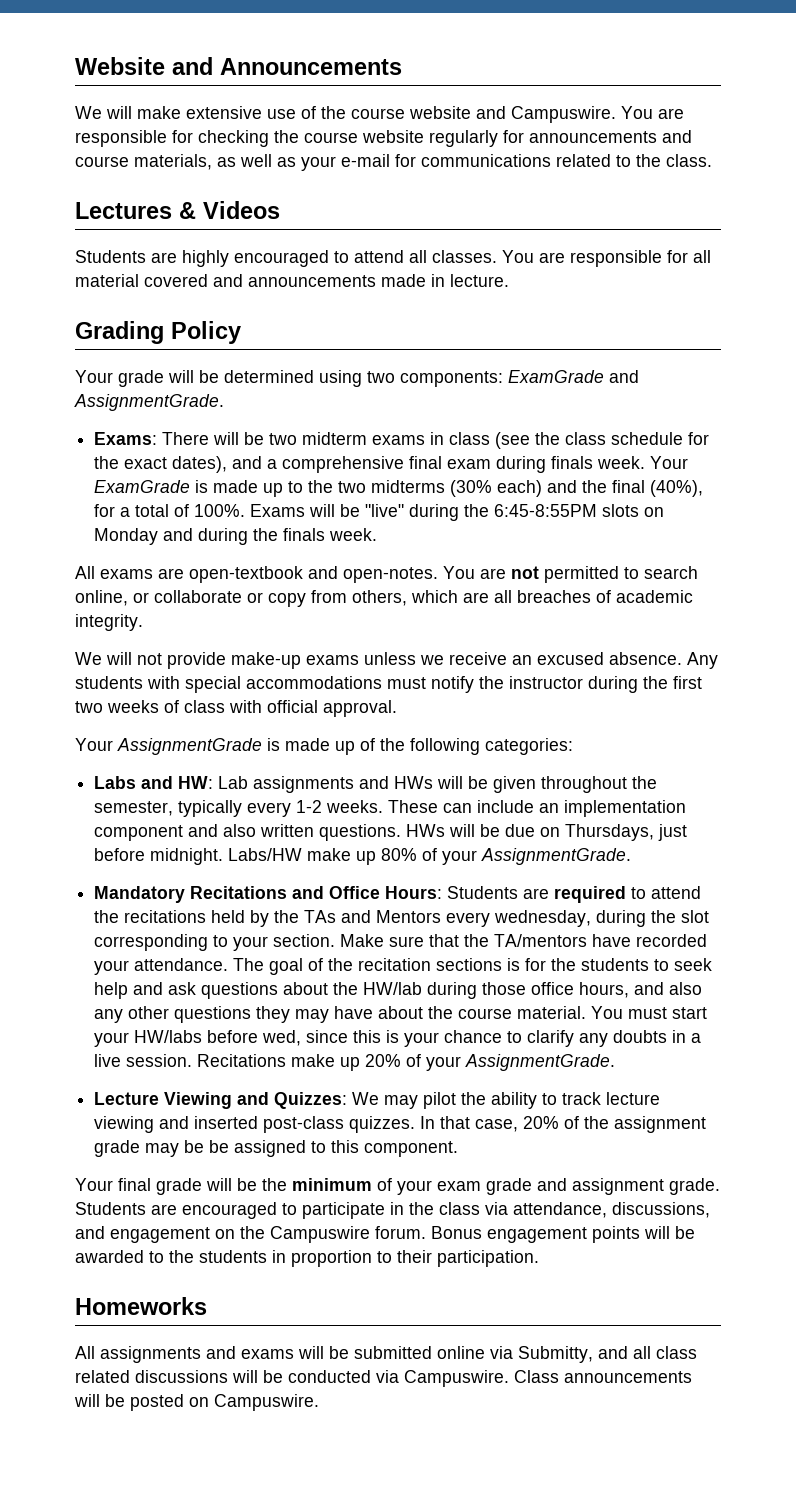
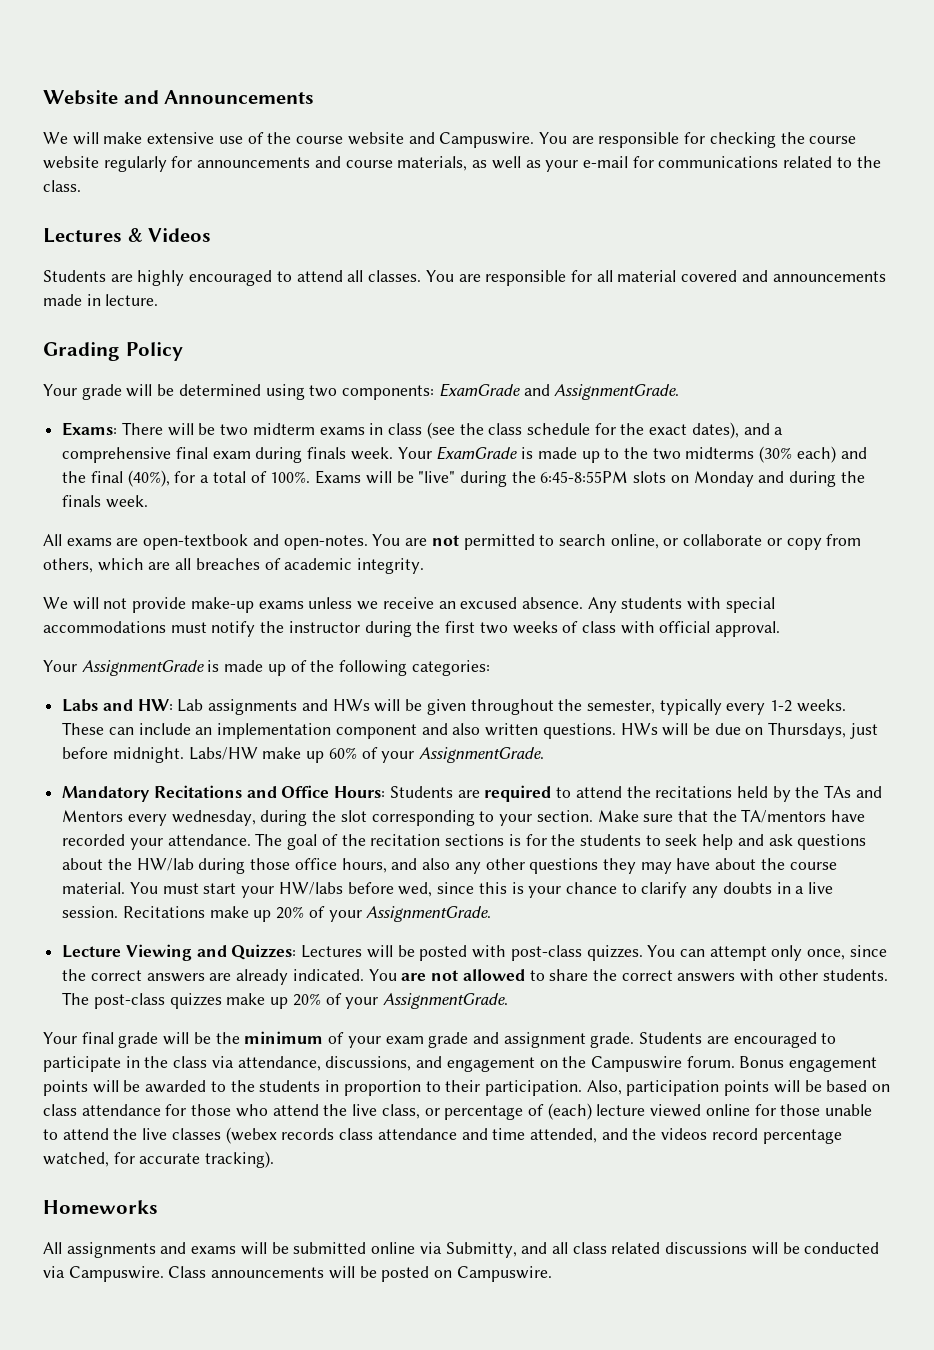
[381,848,418,861] 80% -> [328,747,357,759] 60%
[352,1092,661,1109] [94,1116,707,1133] [94,1140,459,1157] We may pilot the ability to track lecture viewing and inserted post-class quizzes. In that case, 20% of the assignment grade may be be assigned to this component. -> [301,945,887,961] [62,969,888,985] [62,992,509,1009] Lectures will be posted with post-class quizzes. You can attempt only once, since the correct answers are already indicated. You are not allowed to share the correct answers with other students. The post-class quizzes make up 20% of your AssignmentGrade.
(539, 1258) none -> [586,1080,891,1096] [43,1103,873,1120] [43,1127,842,1144] [43,1151,275,1168] Also, participation points will be based on class attendance for those who attend the live class, or percentage of (each) lecture viewed online for those unable to attend the live classes (webex records class attendance and time attended, and the videos record percentage watched, for accurate tracking).

